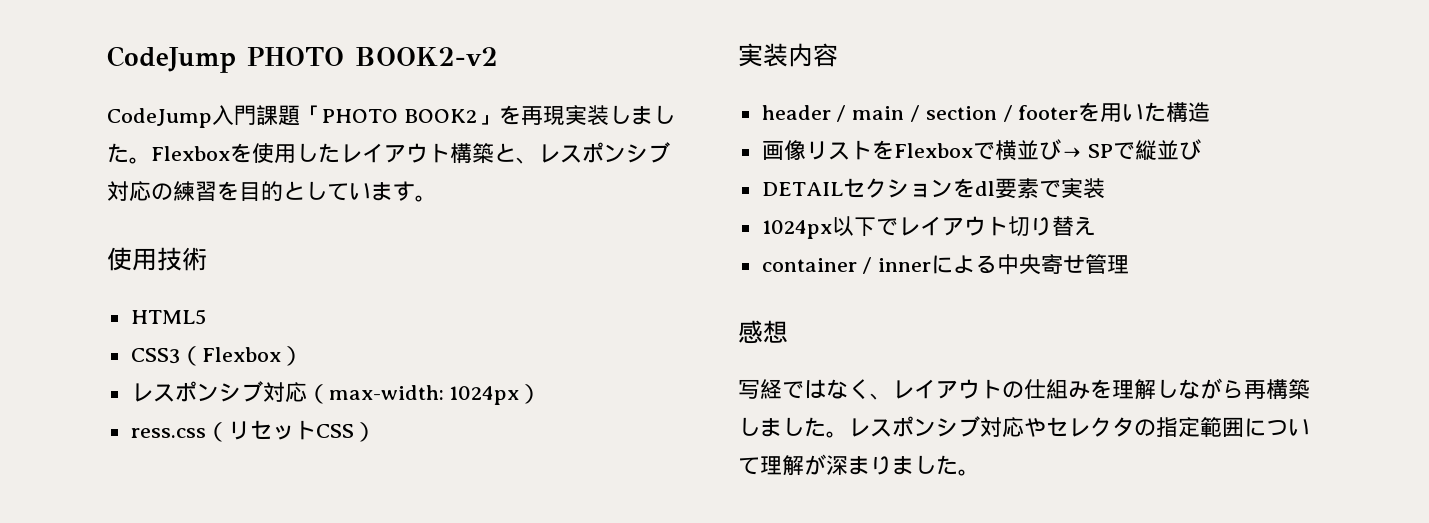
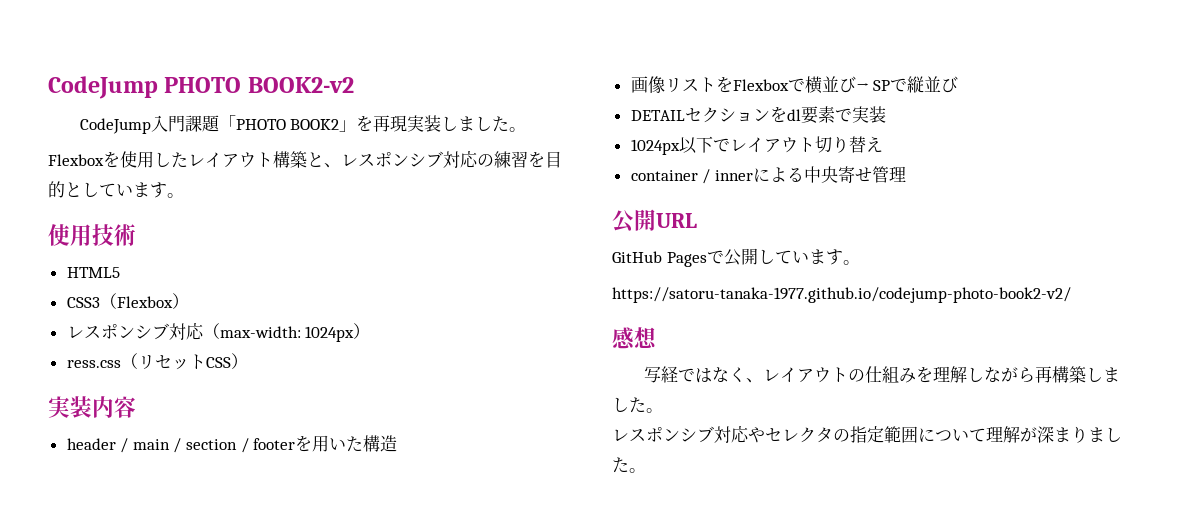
(151, 160) none -> (527, 129) //
(1130, 264) none -> [612,209,697,233] [612,248,860,267] [612,287,1071,303] // 公開URL // GitHub Pagesで公開しています。 // https://satoru-tanaka-1977.github.io/codejump-photo-book2-v2/
(848, 434) none -> (663, 410) //

